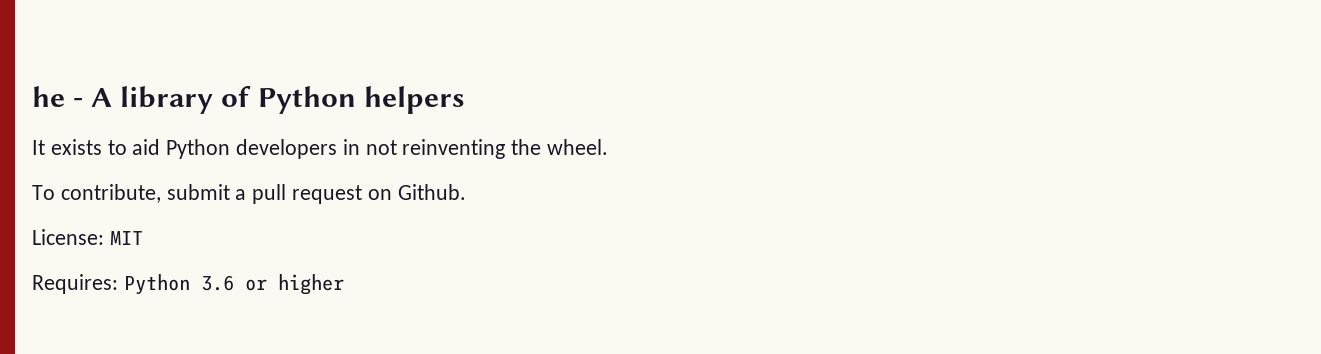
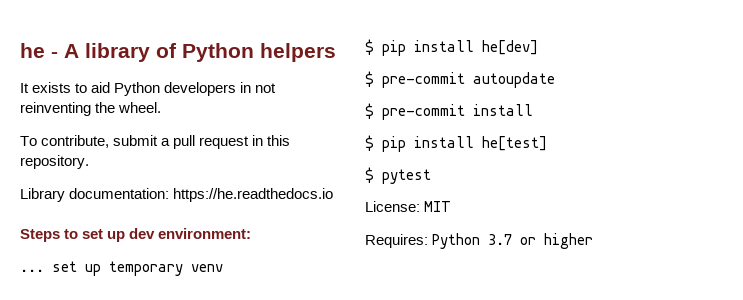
[367,184,466,200] on Github. -> [252,135,291,146] [20,155,89,169] [20,188,334,202] [20,228,252,242] [20,261,223,276] [365,39,538,56] [365,71,555,88] [365,103,533,120] [365,135,547,152] [365,167,431,184] in this repository. // Library documentation: https://he.readthedocs.io // Steps to set up dev environment: // ... set up temporary venv // $ pip install he[dev] // $ pre-commit autoupdate // $ pre-commit install // $ pip install he[test] // $ pytest
[200,275,234,291] 3.6 -> [488,234,513,245] 3.7

